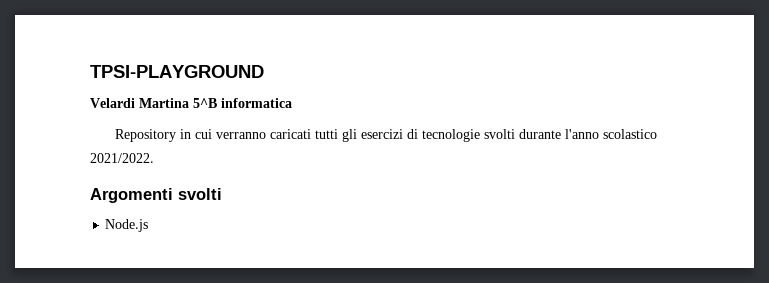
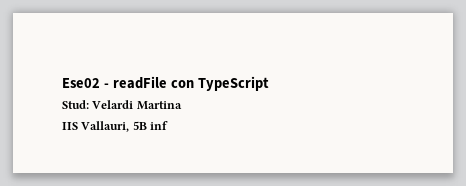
[90,65,264,78] [90,98,292,108] [115,129,658,142] [90,153,154,163] [90,188,222,203] [105,219,149,232] TPSI-PLAYGROUND // Velardi Martina 5^B informatica // Repository in cui verranno caricati tutti gli esercizi di tecnologie svolti durante l'anno scolastico 2021/2022. // Argomenti svolti // Node.js -> [62,76,269,91] [62,100,182,110] [62,121,169,132] Ese02 - readFile con TypeScript // Stud: Velardi Martina // IIS Vallauri, 5B inf

